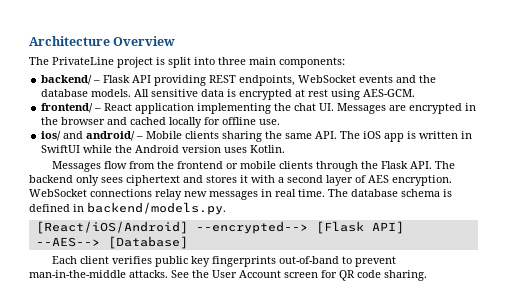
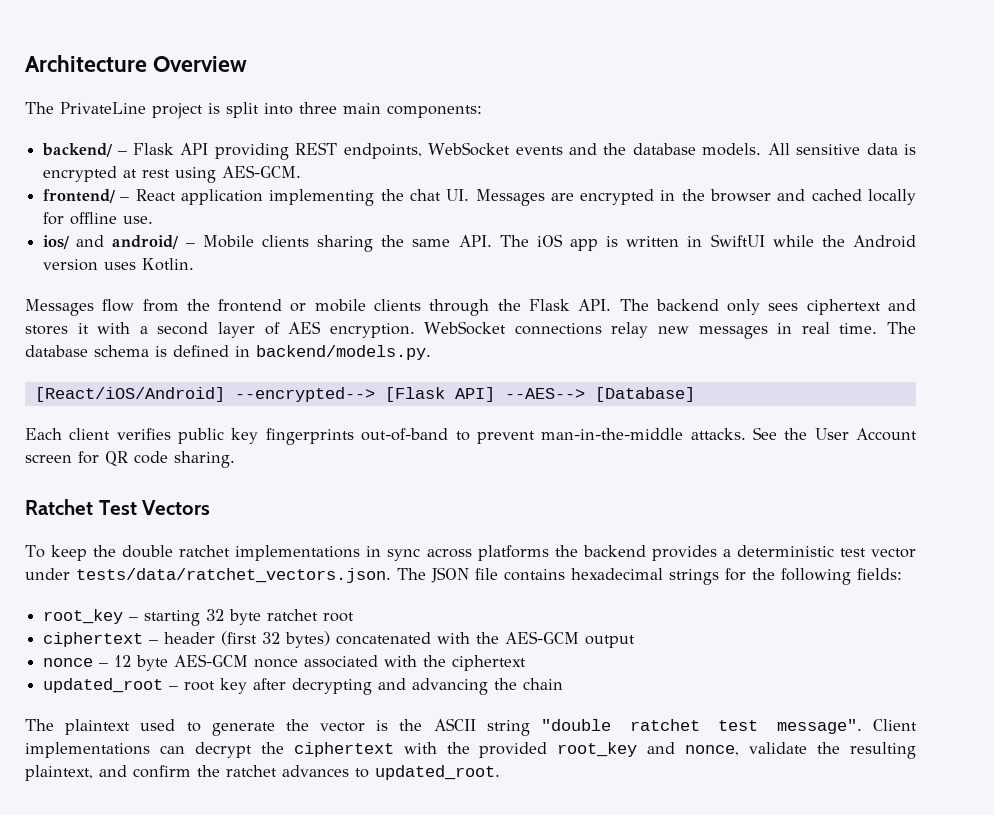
(427, 275) none -> [25,499,211,515] [25,545,916,561] [25,567,902,585] [43,609,355,626] [43,631,636,648] [43,654,527,671] [43,678,564,695] [25,718,917,736] [25,742,916,759] [25,765,500,781] // Ratchet Test Vectors // To keep the double ratchet implementations in sync across platforms the backend provides a deterministic test vector under tests/data/ratchet_vectors.json. The JSON file contains hexadecimal strings for the following fields: // root_key – starting 32 byte ratchet root // ciphertext – header (first 32 bytes) concatenated with the AES-GCM output // nonce – 12 byte AES-GCM nonce associated with the ciphertext // updated_root – root key after decrypting and advancing the chain // The plaintext used to generate the vector is the ASCII string "double ratchet test message". Client implementations can decrypt the ciphertext with the provided root_key and nonce, validate the resulting plaintext, and confirm the ratchet advances to updated_root.

